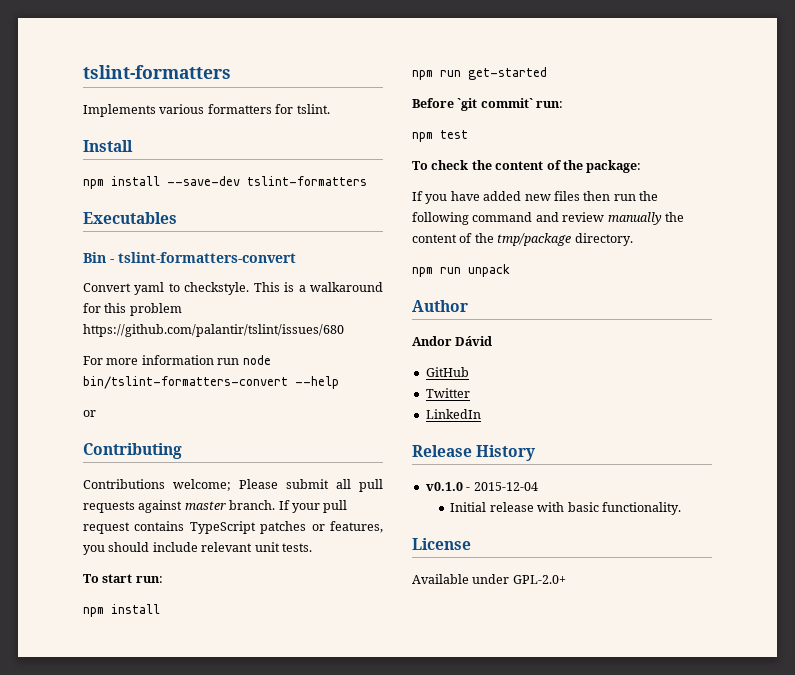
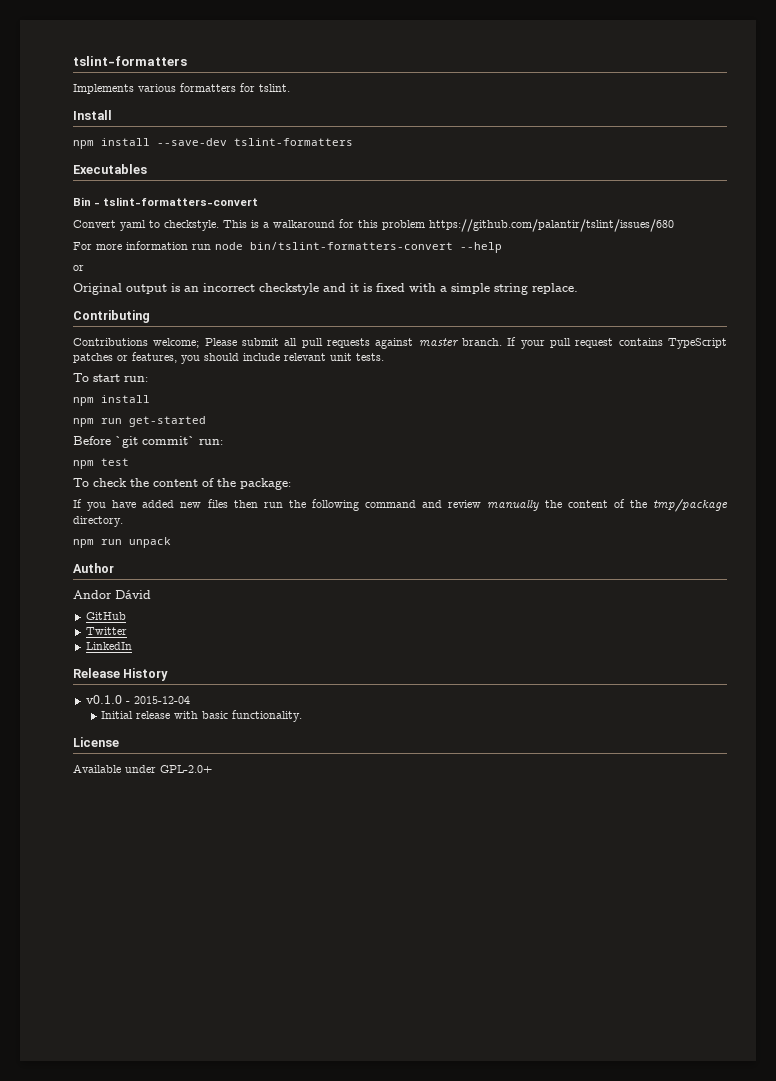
(96, 413) none -> [73,283,578,295] // Original output is an incorrect checkstyle and it is fixed with a simple string replace.

